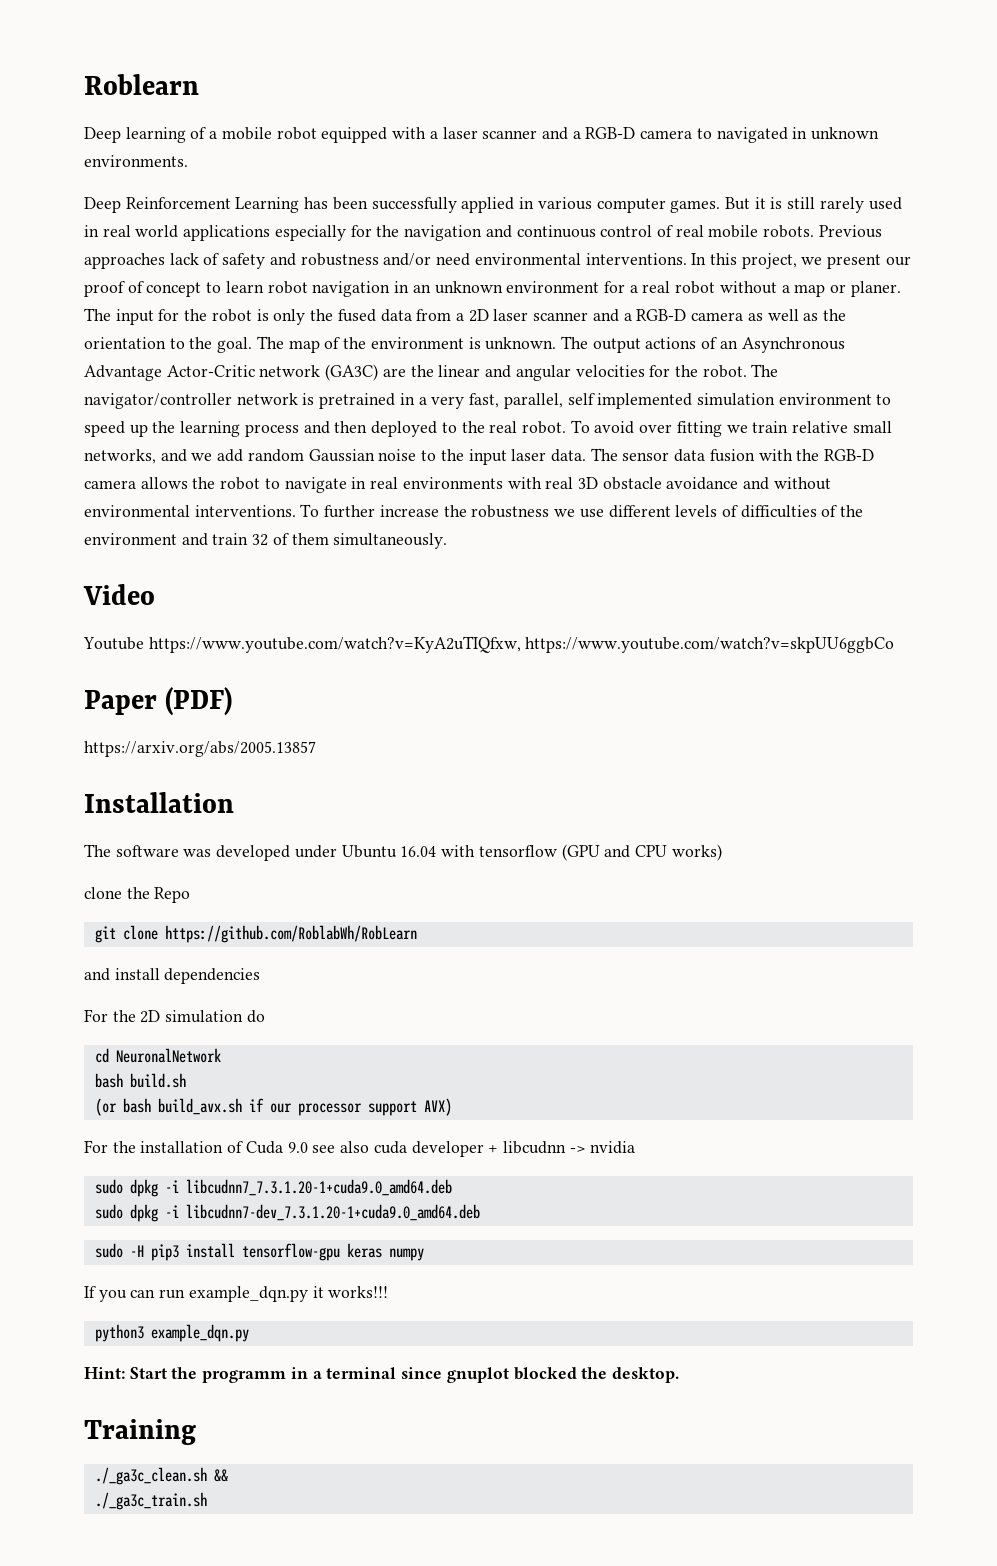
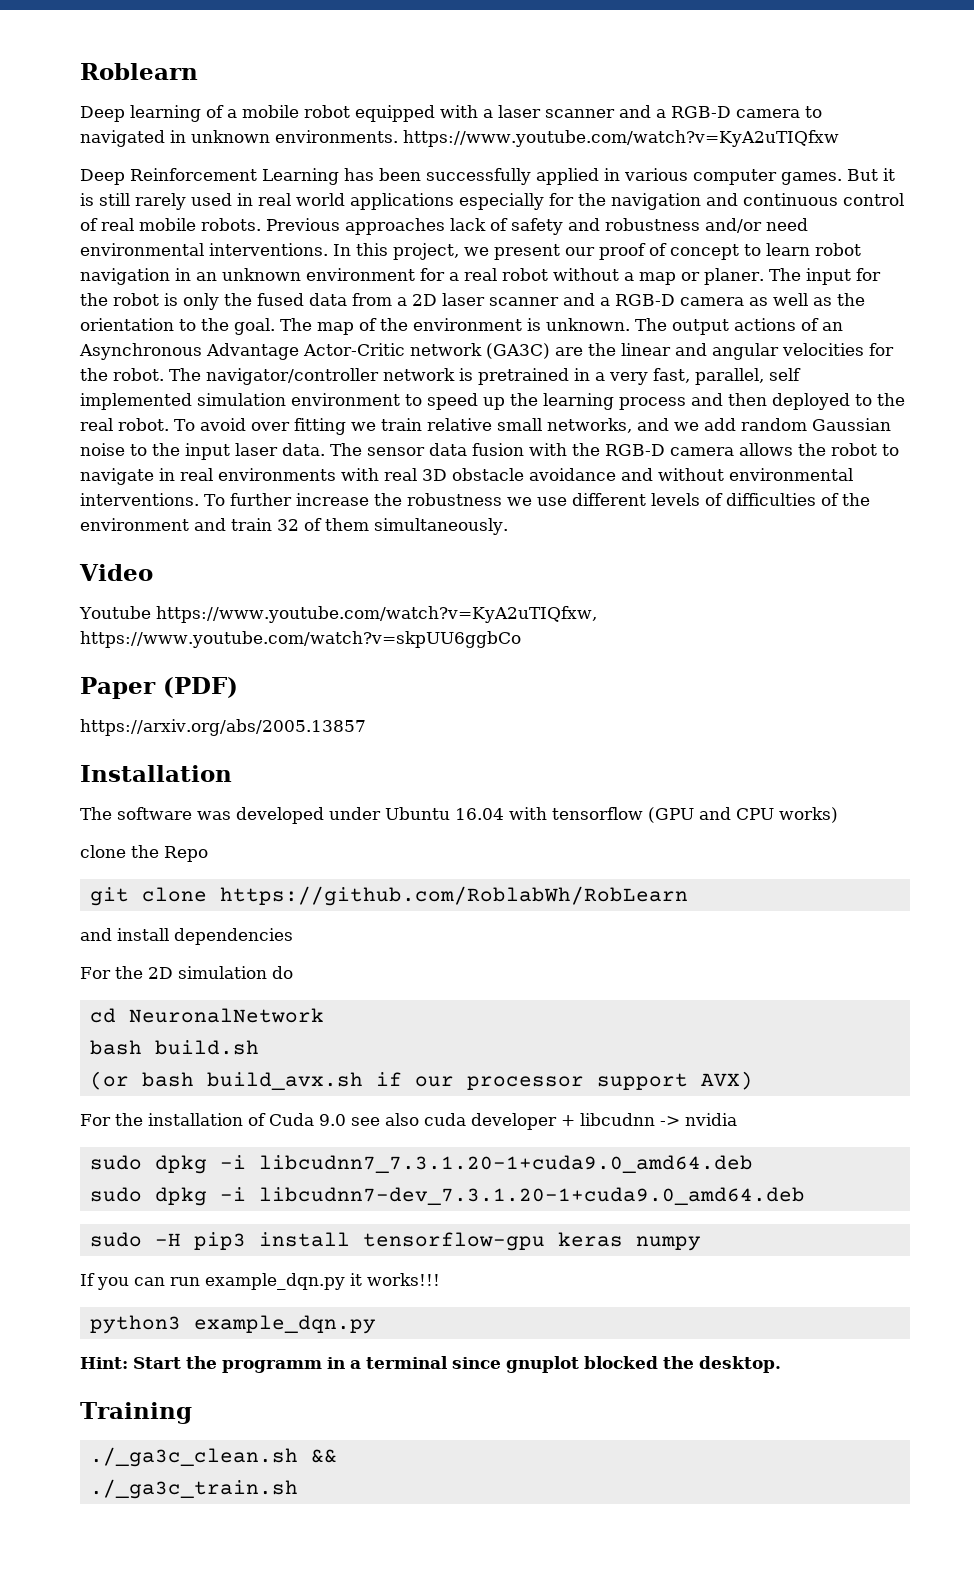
(188, 161) none -> [403,130,839,147] https://www.youtube.com/watch?v=KyA2uTIQfxw

